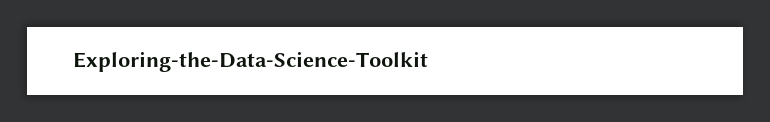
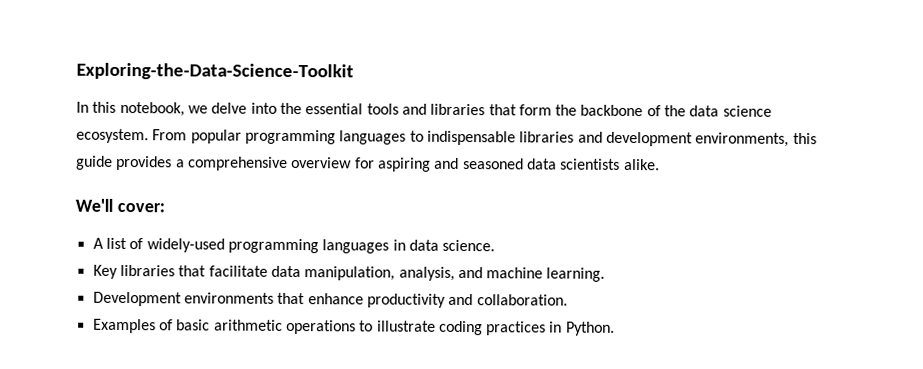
(428, 61) none -> [76,101,772,117] [76,128,817,147] [76,155,660,172] [75,198,165,213] [92,237,496,254] [92,264,606,282] [92,291,568,308] [92,318,615,336] // In this notebook, we delve into the essential tools and libraries that form the backbone of the data science ecosystem. From popular programming languages to indispensable libraries and development environments, this guide provides a comprehensive overview for aspiring and seasoned data scientists alike. // We'll cover: // A list of widely-used programming languages in data science. // Key libraries that facilitate data manipulation, analysis, and machine learning. // Development environments that enhance productivity and collaboration. // Examples of basic arithmetic operations to illustrate coding practices in Python.

